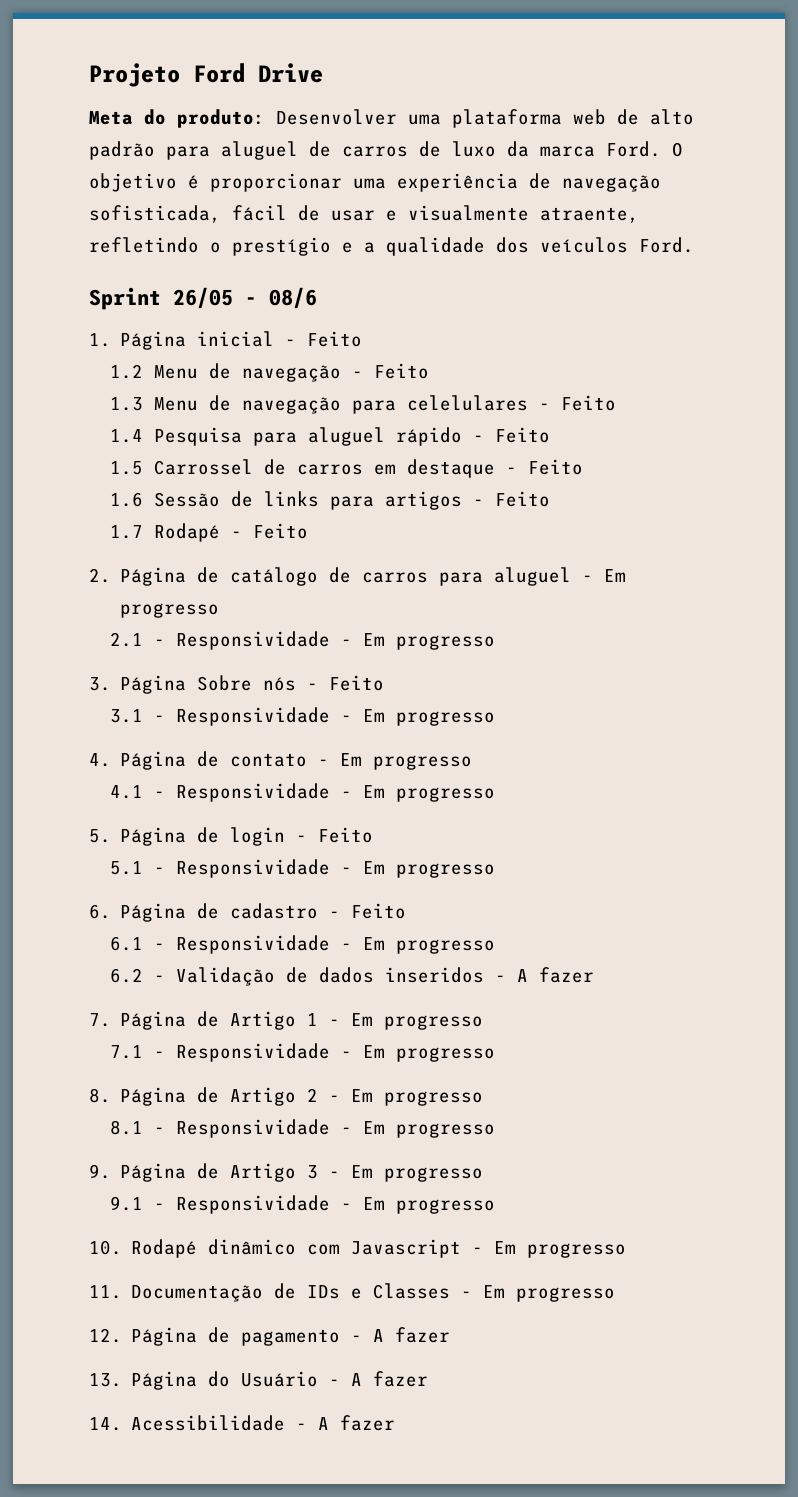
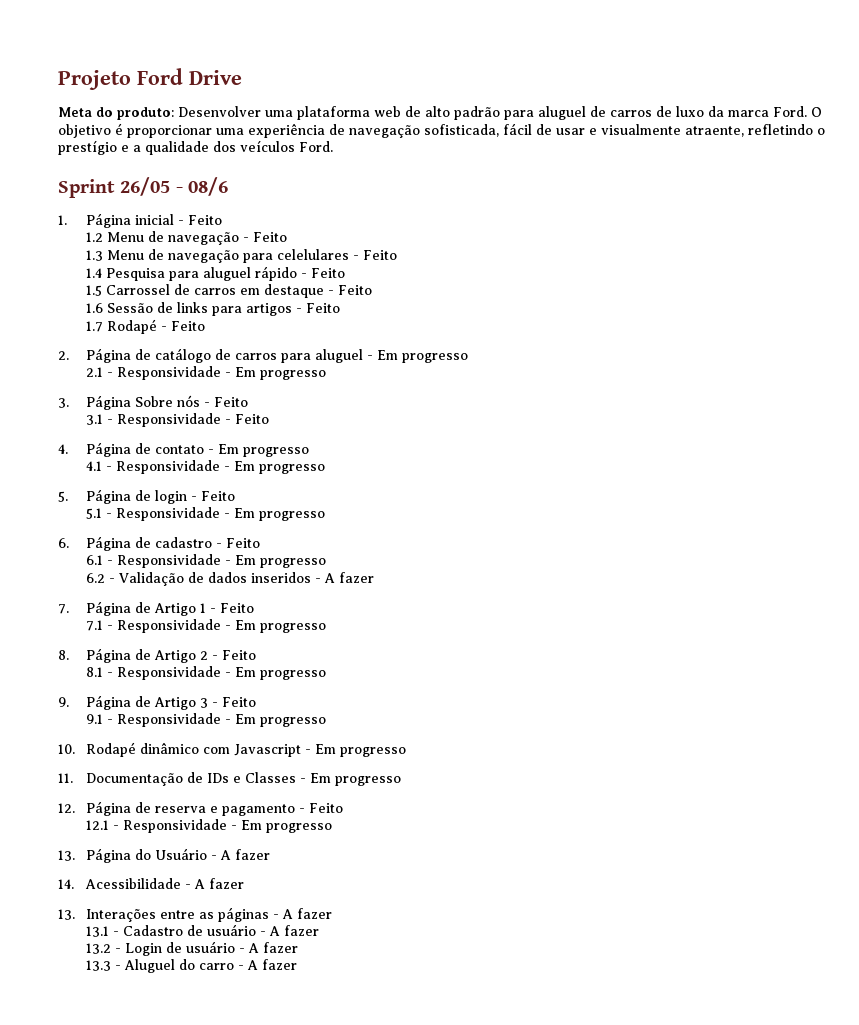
[363,709,496,726] Em progresso -> [234,414,269,424] Feito
[351,1013,484,1030] Em progresso -> [219,603,254,613] Feito
[351,1089,484,1106] Em progresso -> [221,650,256,660] Feito
[351,1165,484,1182] Em progresso -> [221,697,256,707] Feito
[241,1327,451,1346] pagamento - A fazer -> [154,803,343,816] [85,819,332,833] reserva e pagamento - Feito // 12.1 - Responsividade - Em progresso
(396, 1423) none -> [58,907,332,922] [85,924,319,937] [85,941,298,956] [85,959,297,973] // 13. Interações entre as páginas - A fazer // 13.1 - Cadastro de usuário - A fazer // 13.2 - Login de usuário - A fazer // 13.3 - Aluguel do carro - A fazer

